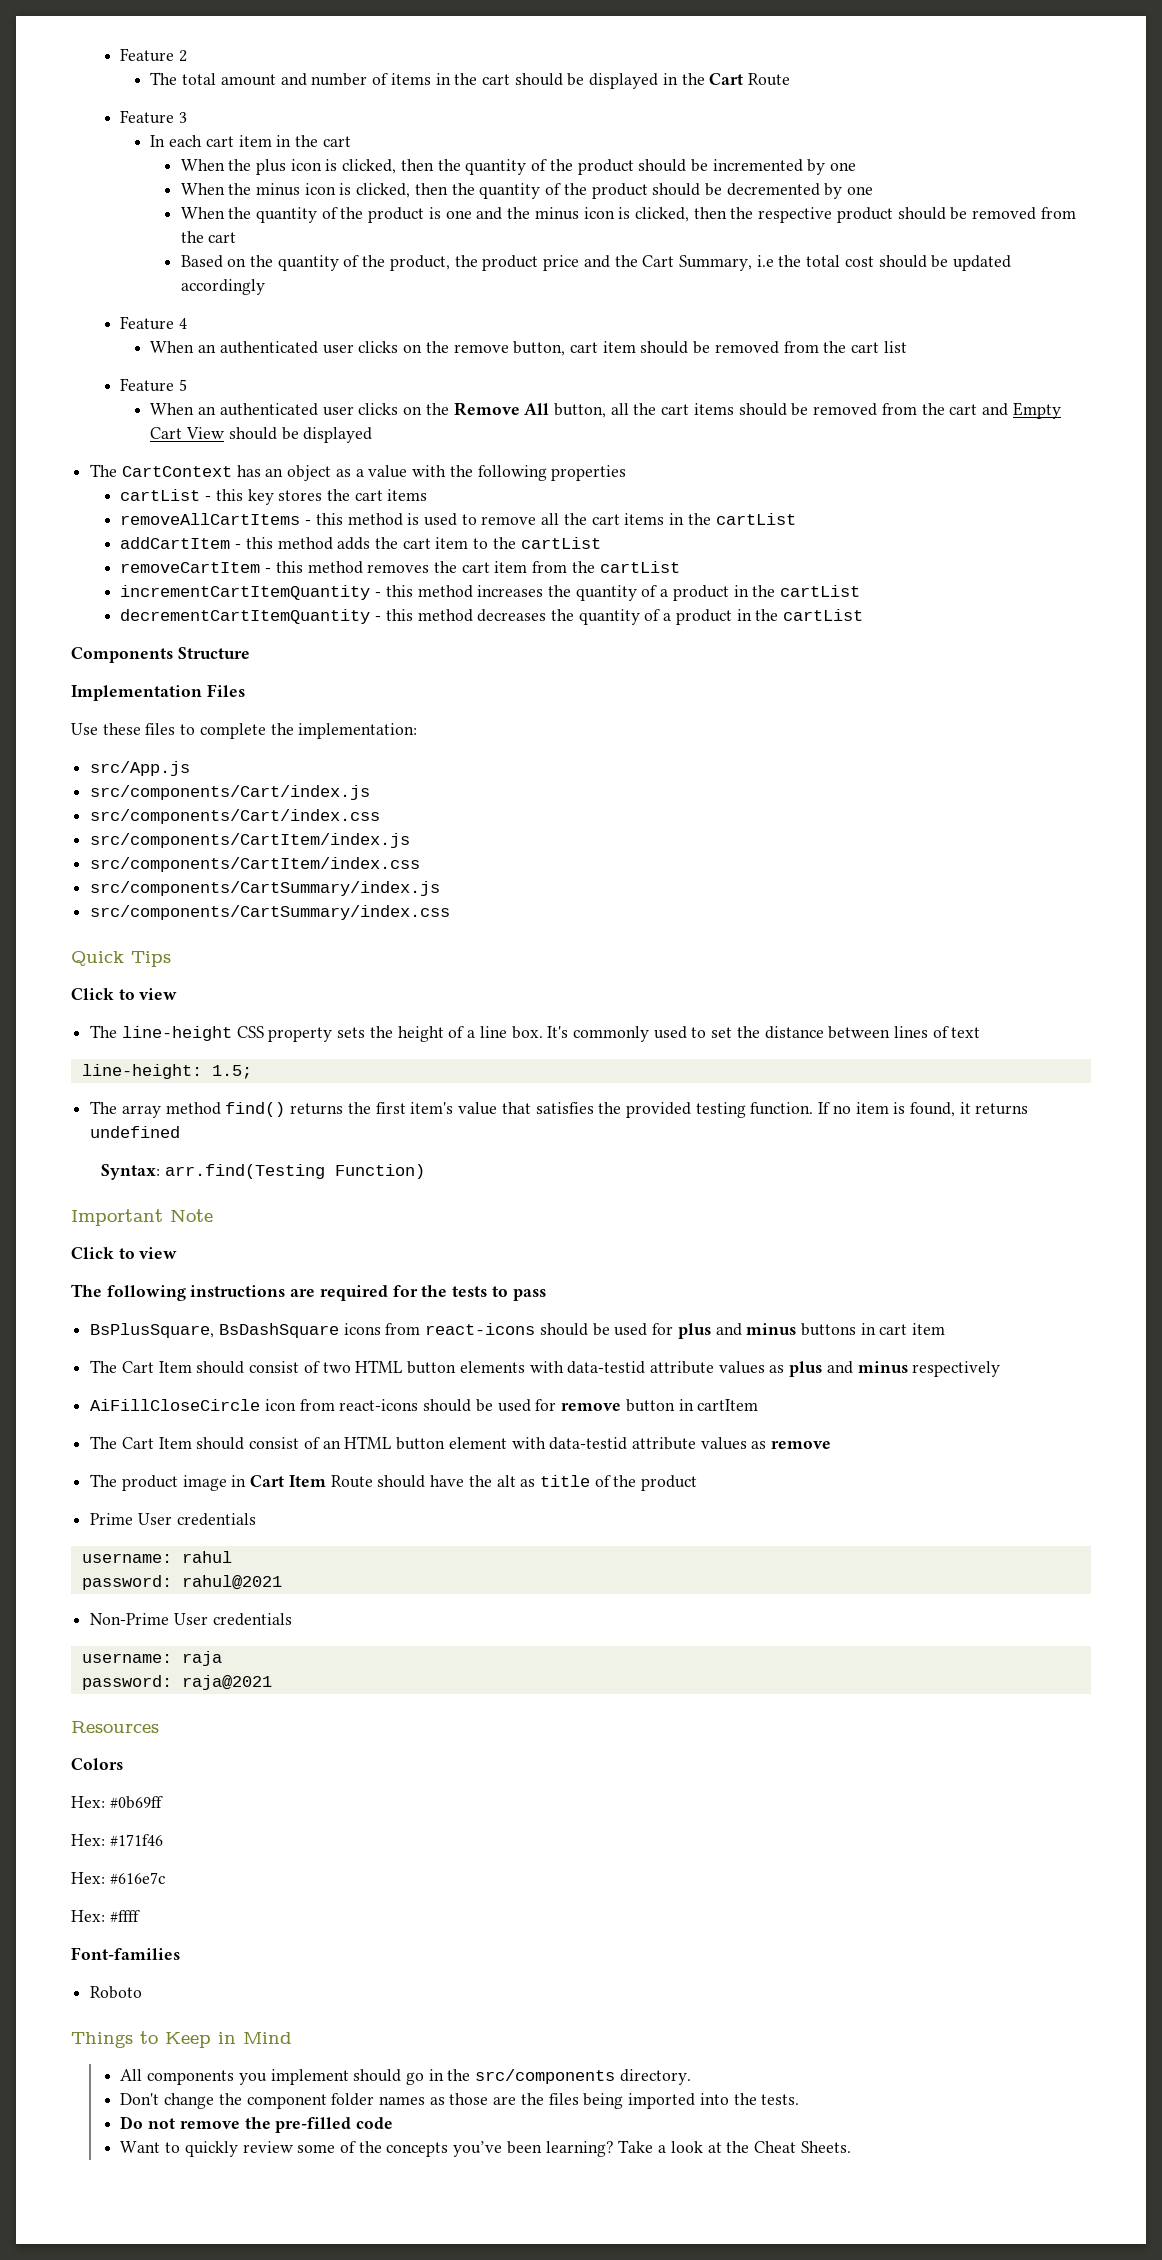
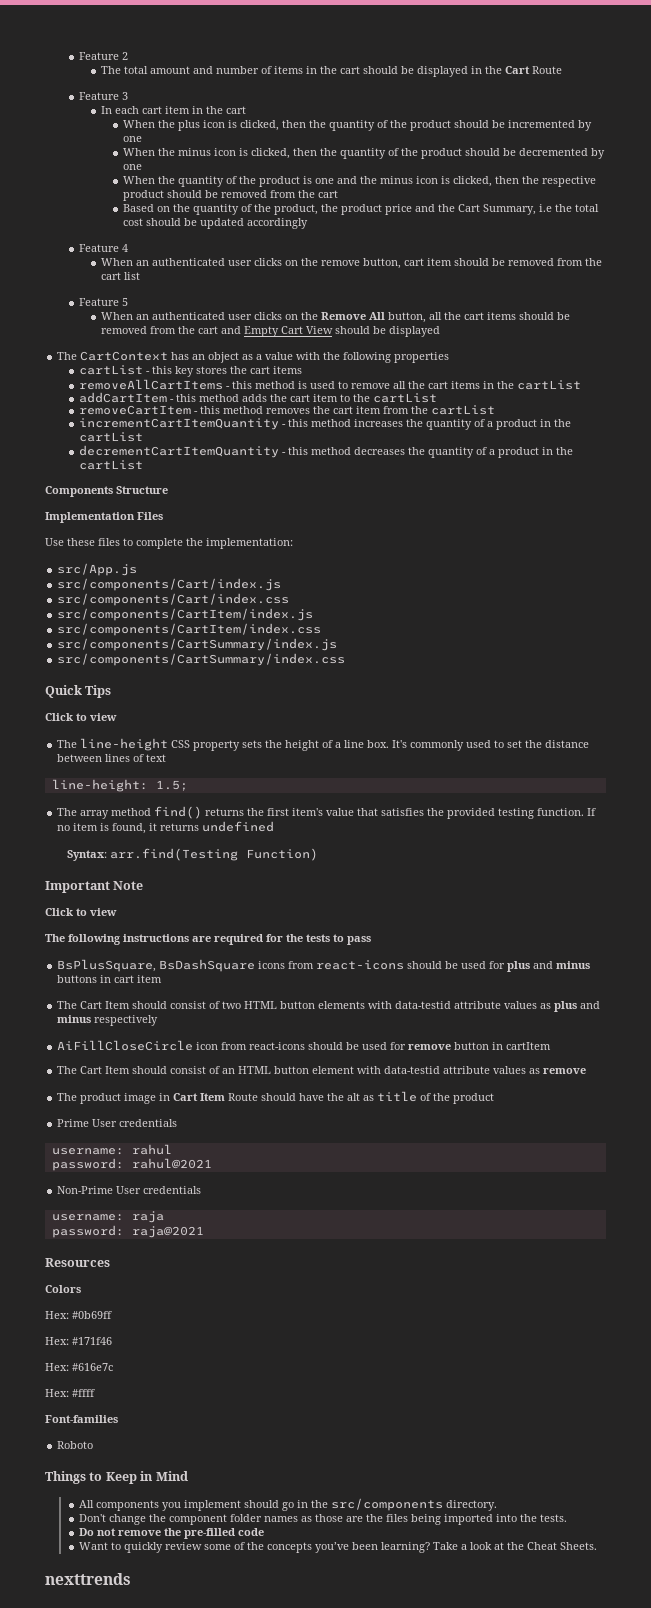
(851, 2147) none -> [45,1573,131,1585] // nexttrends

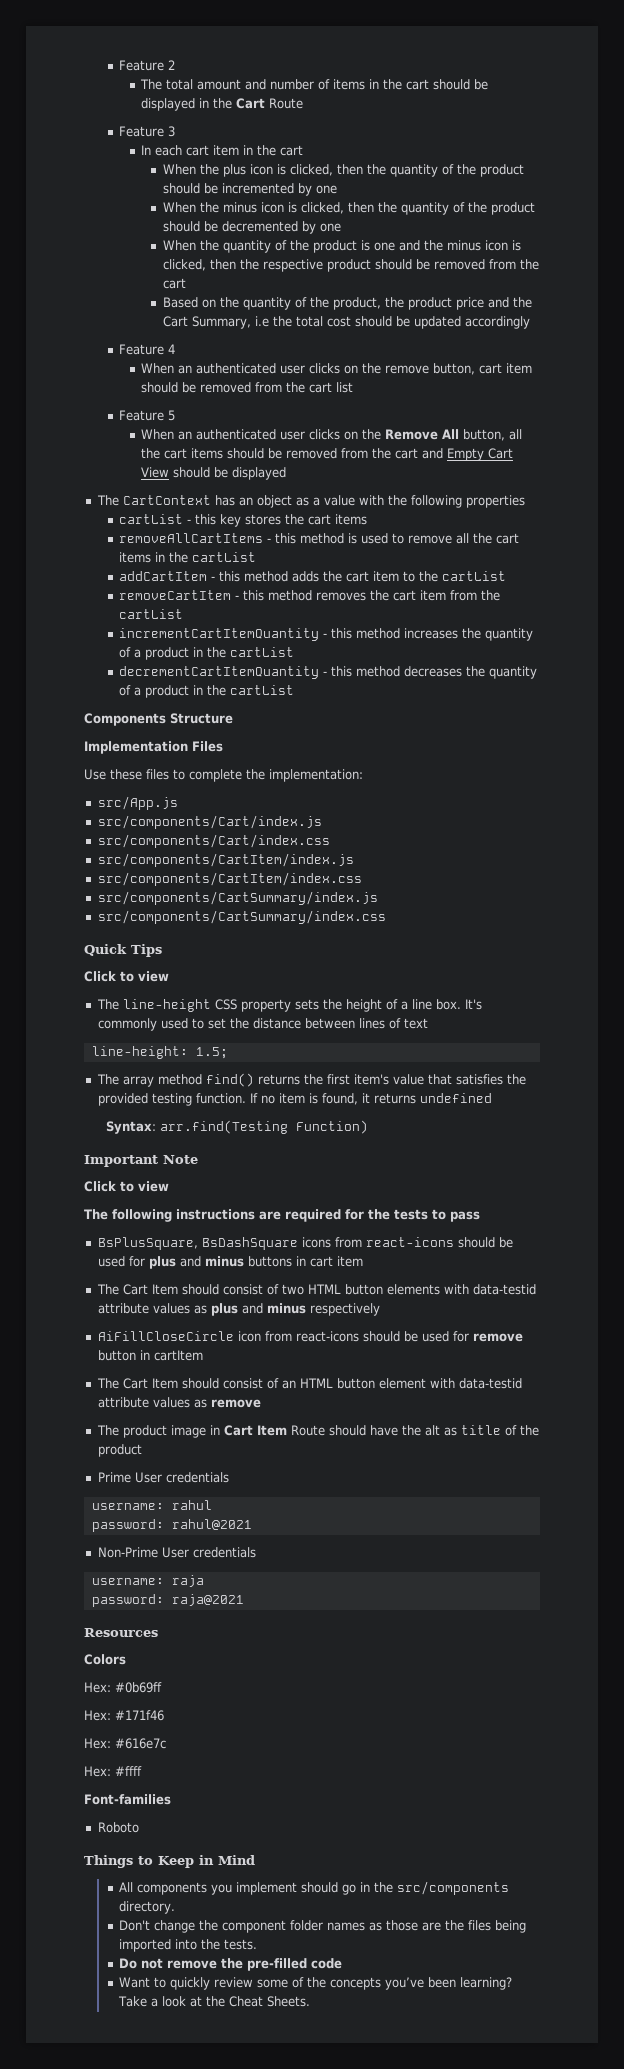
[45,1573,131,1585] // nexttrends -> (311, 2001) none

